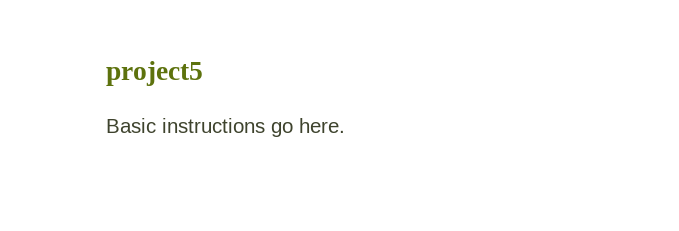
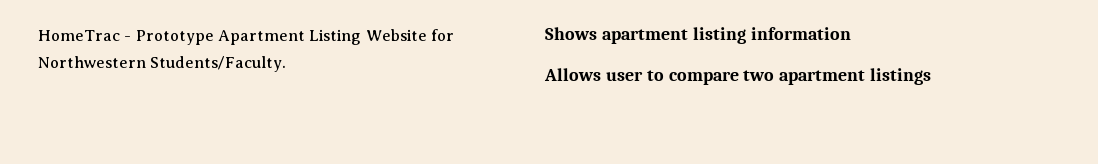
[106,61,203,86] [106,118,345,137] project5 // Basic instructions go here. -> [38,29,454,45] [38,56,287,72] [545,27,851,44] [544,68,932,85] HomeTrac - Prototype Apartment Listing Website for Northwestern Students/Faculty. // Shows apartment listing information // Allows user to compare two apartment listings

